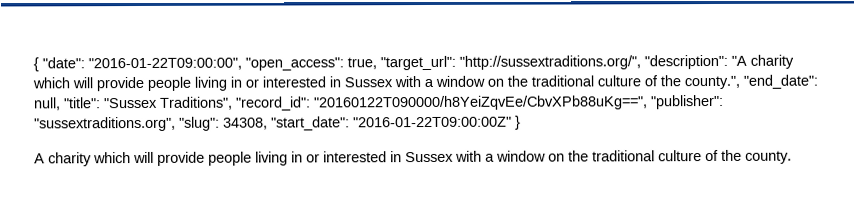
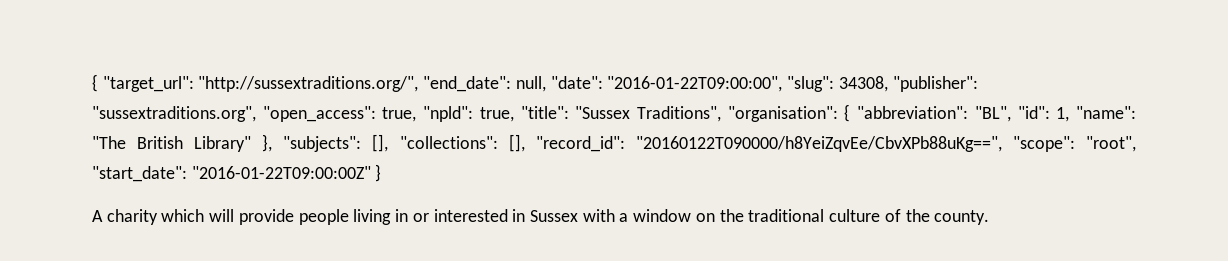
[33,54,794,72] [32,74,818,92] [33,94,724,111] [34,116,268,132] { "date": "2016-01-22T09:00:00", "open_access": true, "target_url": "http://sussextraditions.org/", "description": "A charity which will provide people living in or interested in Sussex with a window on the traditional culture of the county.", "end_date": null, "title": "Sussex Traditions", "record_id": "20160122T090000/h8YeiZqvEe/CbvXPb88uKg==", "publisher": "sussextraditions.org", "slug": 34308, -> [92,74,978,92] [92,104,1136,122] [92,134,1136,152] { "target_url": "http://sussextraditions.org/", "end_date": null, "date": "2016-01-22T09:00:00", "slug": 34308, "publisher": "sussextraditions.org", "open_access": true, "npld": true, "title": "Sussex Traditions", "organisation": { "abbreviation": "BL", "id": 1, "name": "The British Library" }, "subjects": [], "collections": [], "record_id": "20160122T090000/h8YeiZqvEe/CbvXPb88uKg==", "scope": "root",

